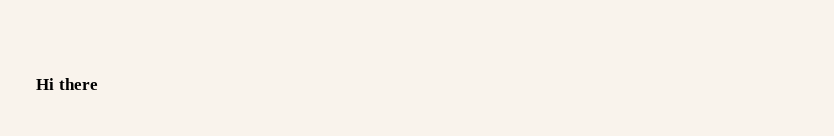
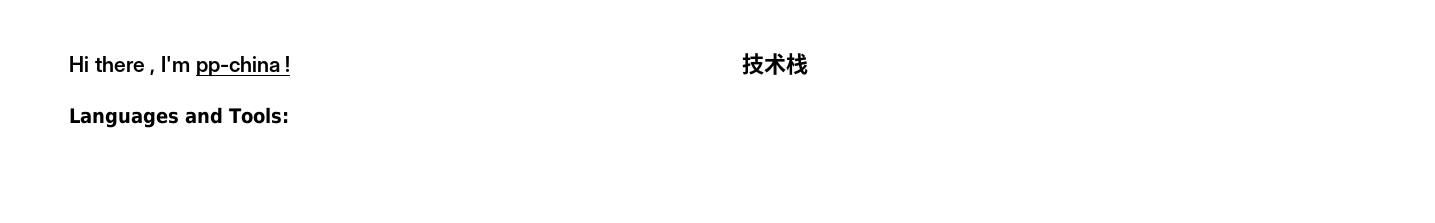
(98, 84) none -> [150,56,291,77] [69,107,289,128] [742,53,808,75] , I'm pp-china ! // Languages and Tools: // 技术栈

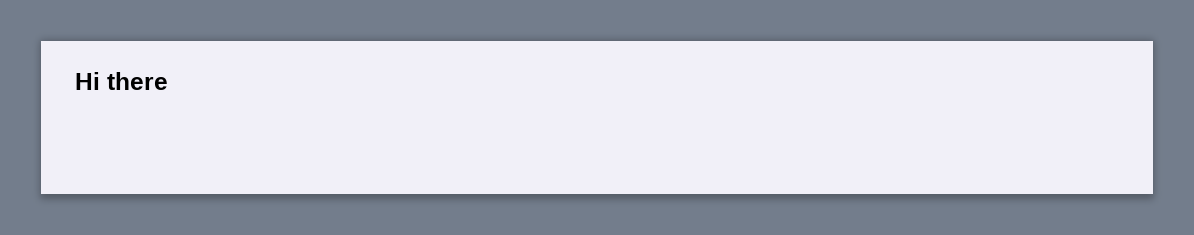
[150,56,291,77] [69,107,289,128] [742,53,808,75] , I'm pp-china ! // Languages and Tools: // 技术栈 -> (168, 81) none

